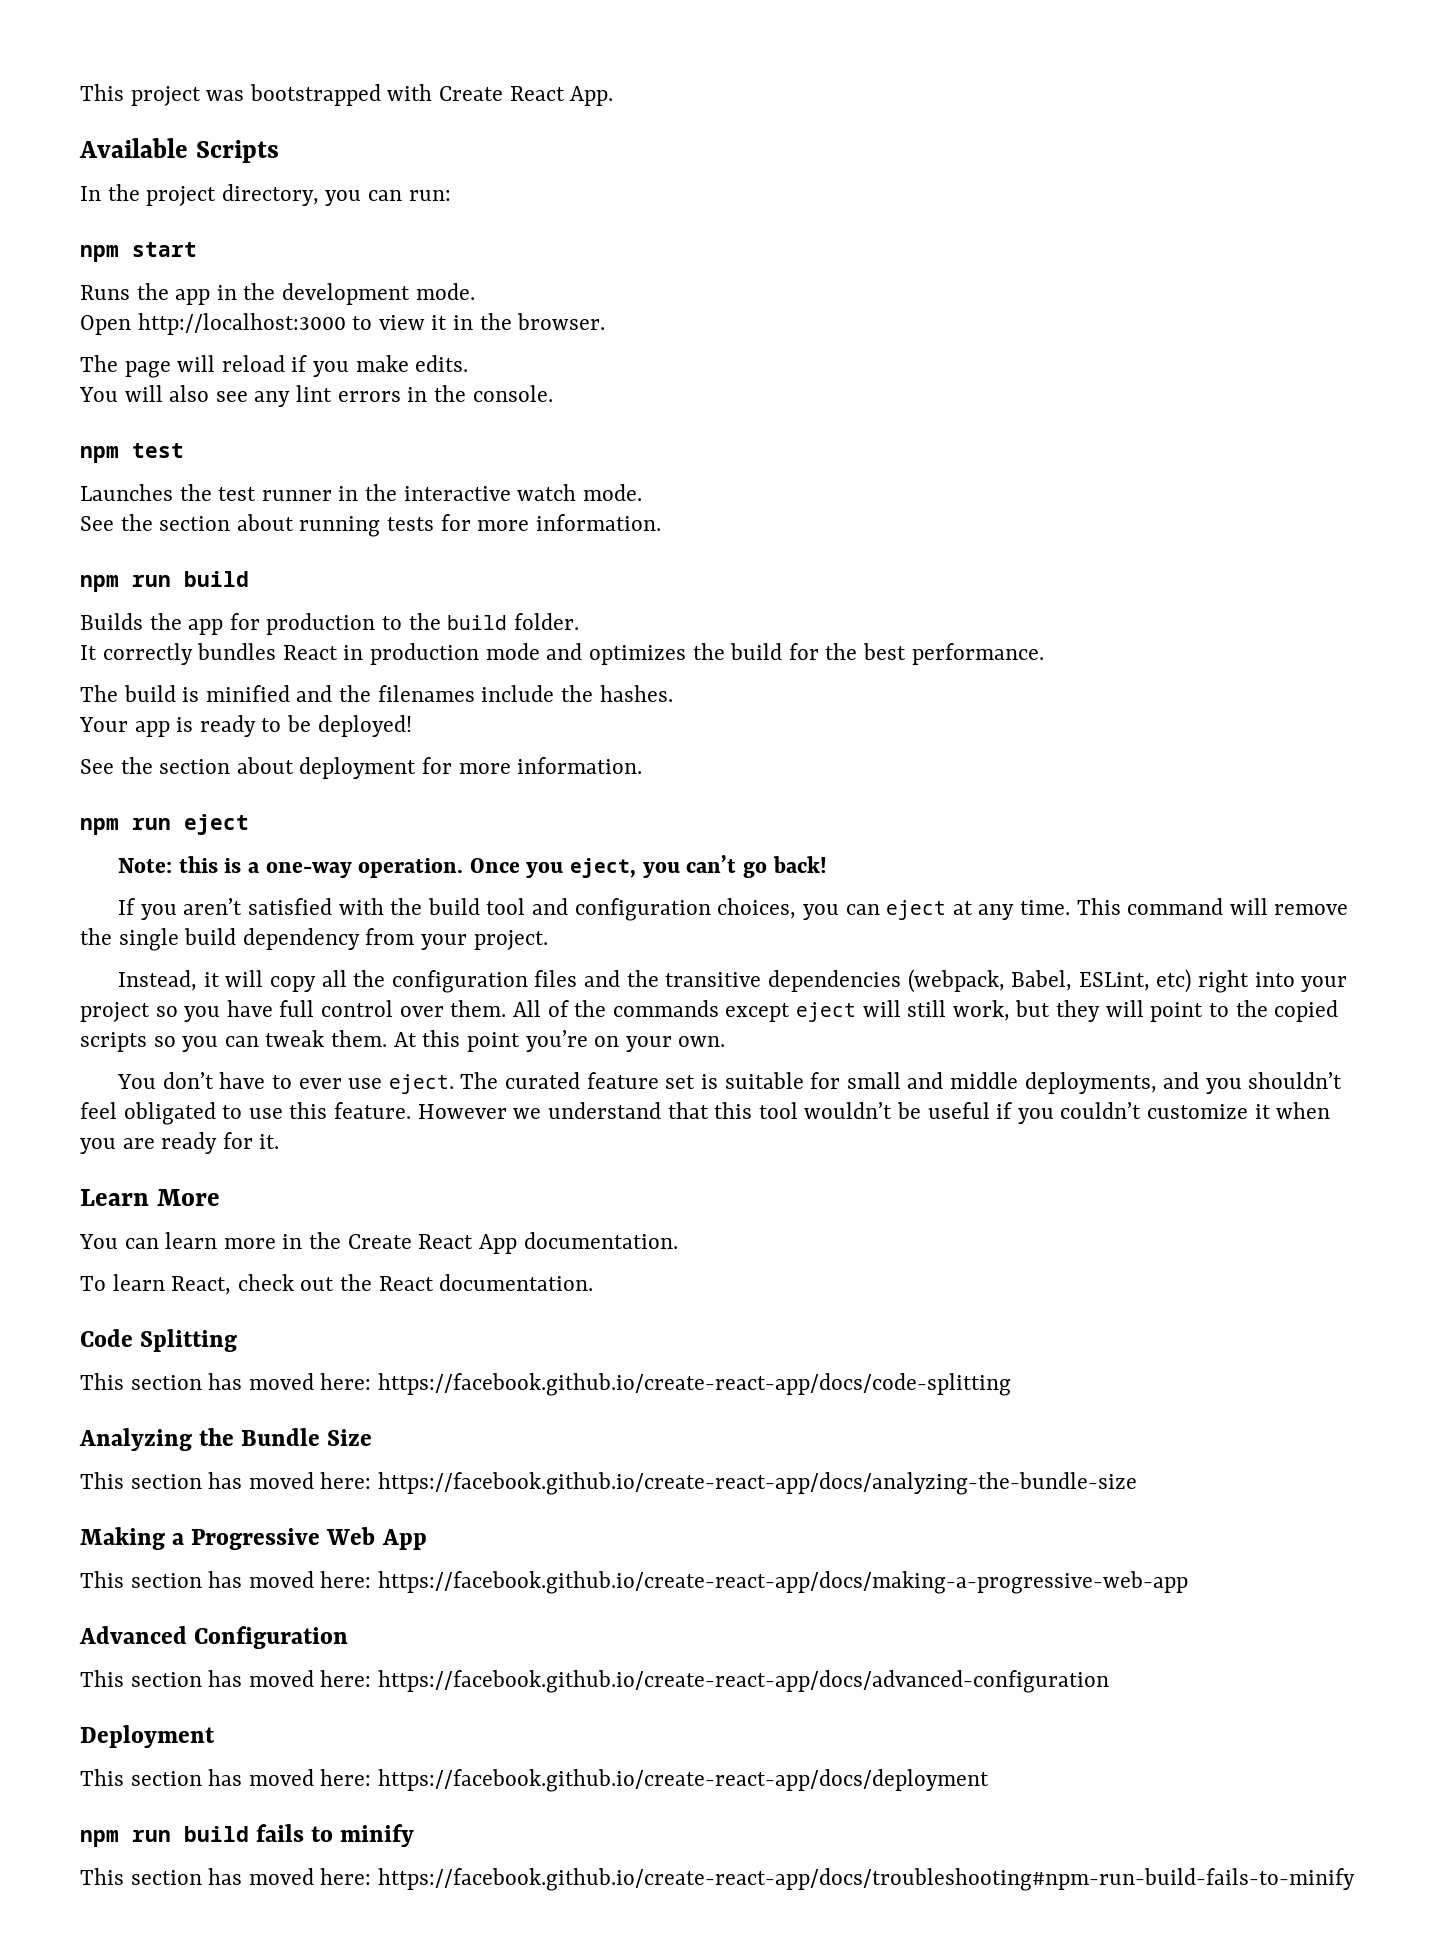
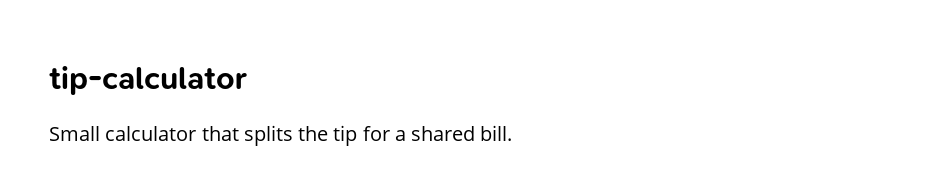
[80,84,614,106] [79,138,279,163] [80,184,451,206] [80,242,197,262] [80,283,475,305] [80,313,606,335] [80,355,469,378] [79,385,553,407] [80,443,184,463] [80,484,642,501] [80,514,661,537] [80,571,249,592] [80,613,579,635] [80,643,1044,665] [80,685,673,702] [79,715,412,737] [80,757,643,779] [80,814,249,835] [118,855,827,878] [118,898,1349,921] [80,928,548,951] [118,969,1348,993] [80,1000,1339,1022] [80,1030,726,1052] [117,1072,1343,1094] [80,1102,1331,1125] [80,1132,280,1154] [80,1189,220,1206] [79,1232,678,1254] [80,1274,594,1295] [80,1329,238,1352] [80,1373,1012,1396] [79,1428,373,1451] [80,1472,1138,1495] [80,1527,427,1550] [80,1571,1189,1594] [79,1626,349,1649] [80,1670,1110,1693] [80,1725,215,1748] [80,1769,990,1792] [80,1824,415,1847] [80,1868,1356,1891] This project was bootstrapped with Create React App. // Available Scripts // In the project directory, you can run: // npm start // Runs the app in the development mode. // Open http://localhost:3000 to view it in the browser. // The page will reload if you make edits. // You will also see any lint errors in the console. // npm test // Launches the test runner in the interactive watch mode. // See the section about running tests for more information. // npm run build // Builds the app for production to the build folder. // It correctly bundles React in production mode and optimizes the build for the best performance. // The build is minified and the filenames include the hashes. // Your app is ready to be deployed! // See the section about deployment for more information. // npm run eject // Note: this is a one-way operation. Once you eject, you can’t go back! // If you aren’t satisfied with the build tool and configuration choices, you can eject at any time. This command will remove the single build dependency from your project. // Instead, it will copy all the configuration files and the transitive dependencies (webpack, Babel, ESLint, etc) right into your project so you have full control over them. All of the commands except eject will still work, but they will point to the copied scripts so you can tweak them. At this point you’re on your own. // You don’t have to ever use eject. The curated feature set is suitable for small and middle deployments, and you shouldn’t feel obligated to use this feature. However we understand that this tool wouldn’t be useful if you couldn’t customize it when you are ready for it. // Learn More // You can learn more in the Create React App documentation. // To learn React, check out the React documentation. // Code Splitting // This section has moved here: https://facebook.github.io/create-react-app/docs/code-splitting // Analyzing the Bundle Size // This section has moved here: https://facebook.github.io/create-react-app/docs/analyzing-the-bundle-size // Making a Progressive Web App // This section has moved here: https://facebook.github.io/create-react-app/docs/making-a-progressive-web-app // Advanced Configuration // This section has moved here: https://facebook.github.io/create-react-app/docs/advanced-configuration // Deployment // This section has moved here: https://facebook.github.io/create-react-app/docs/deployment // npm run build fails to minify // This section has moved here: https://facebook.github.io/create-react-app/docs/troubleshooting#npm-run-build-fails-to-minify -> [49,66,247,95] [49,125,513,146] tip-calculator // Small calculator that splits the tip for a shared bill.

